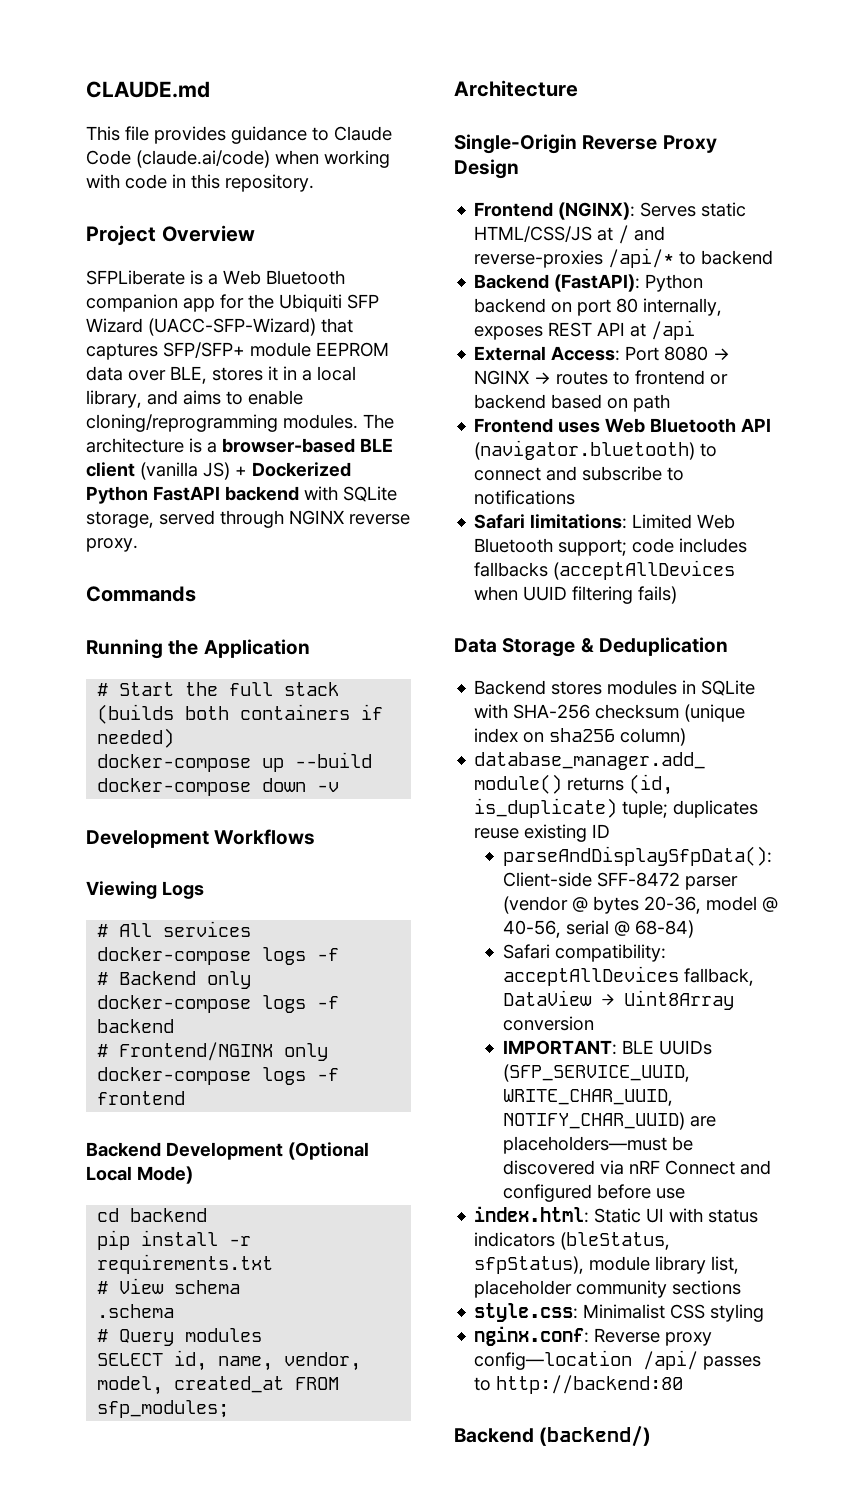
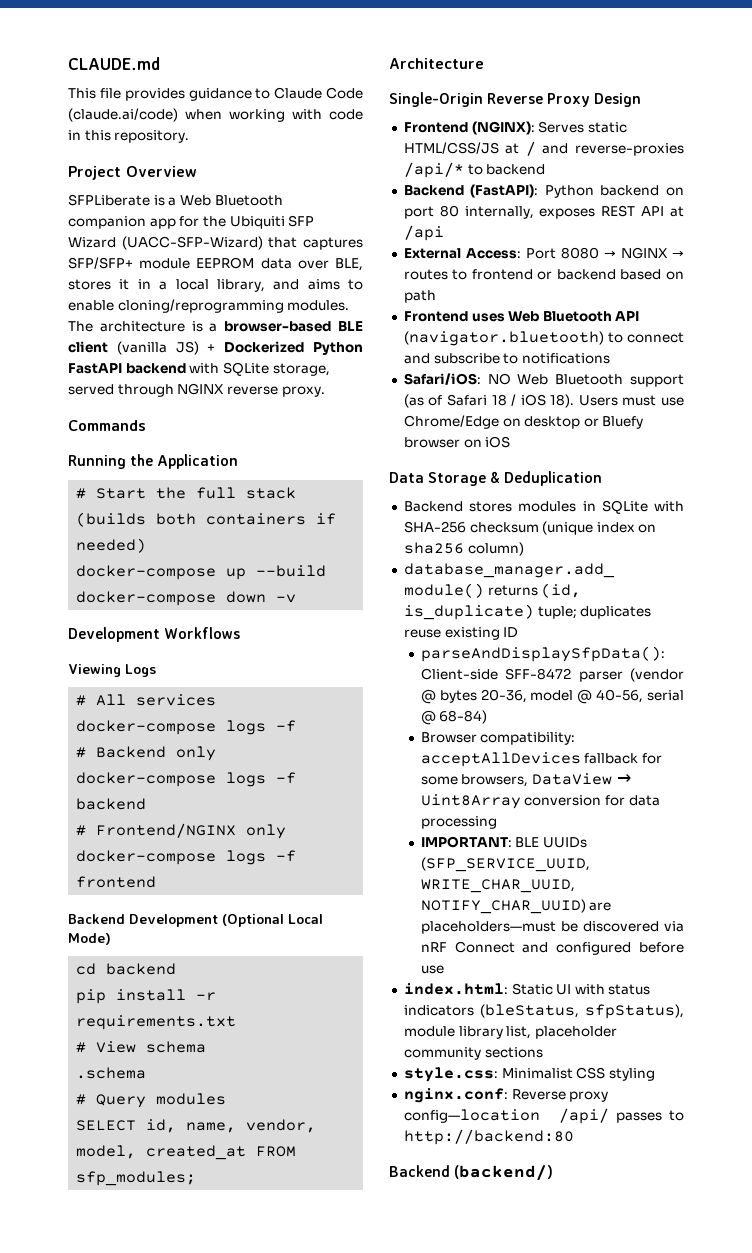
[474,514,736,529] [474,538,748,556] [474,560,736,580] [474,586,678,604] Safari limitations: Limited Web Bluetooth support; code includes fallbacks (acceptAllDevices when UUID filtering fails) -> [403,373,684,387] [403,394,684,408] [403,415,644,429] [403,436,511,448] Safari/iOS: NO Web Bluetooth support (as of Safari 18 / iOS 18). Users must use Chrome/Edge on desktop or Bluefy browser on iOS
[502,944,550,959] Safari -> [420,732,477,743] Browser
[683,968,754,986] fallback, -> [584,753,663,764] [420,774,529,787] fallback for some browsers,
(594, 1023) none -> [605,795,660,806] [420,816,497,829] for data processing

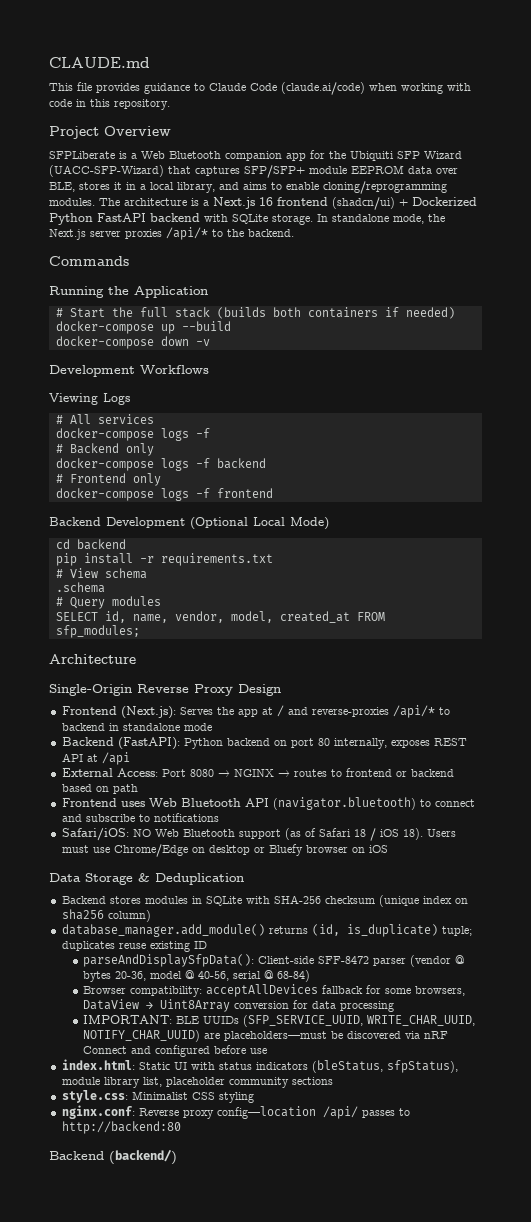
[224,321,364,332] [68,341,199,355] browser-based BLE client (vanilla JS) -> [213,197,395,210] Next.js 16 frontend (shadcn/ui)
[272,363,330,376] [68,383,325,397] storage, served through NGINX reverse proxy. -> [272,214,445,225] [49,227,294,240] storage. In standalone mode, the Next.js server proxies /api/* to the backend.
[96,823,237,838] Frontend/NGINX -> [69,473,126,483] Frontend
[471,121,627,135] [403,142,499,154] (NGINX): Serves static HTML/CSS/JS -> [120,706,258,719] (Next.js): Serves the app
(546, 169) none -> [108,723,212,731] in standalone mode

